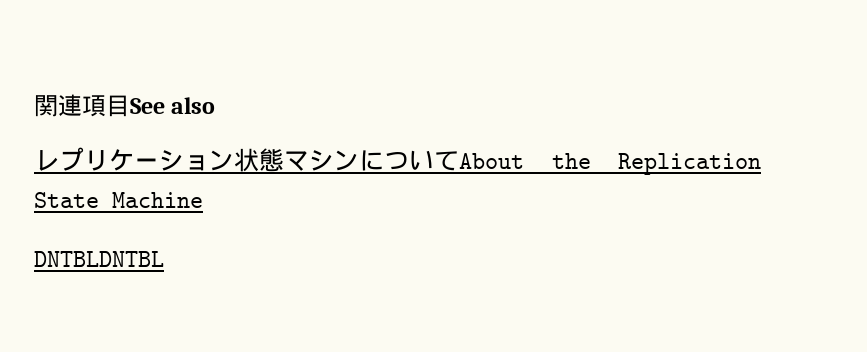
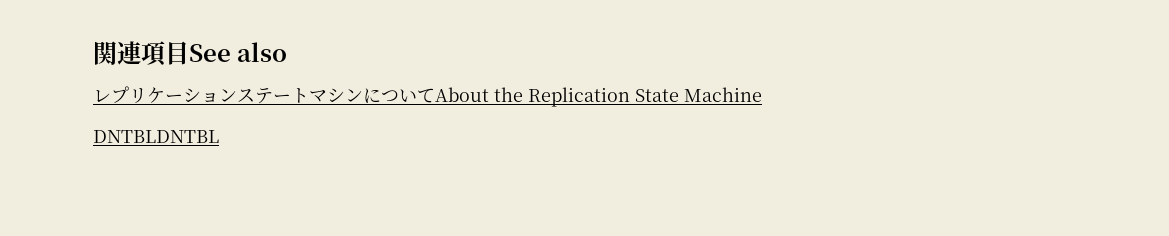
[234,148,284,172] 状態 -> [237,88,309,104] ステート

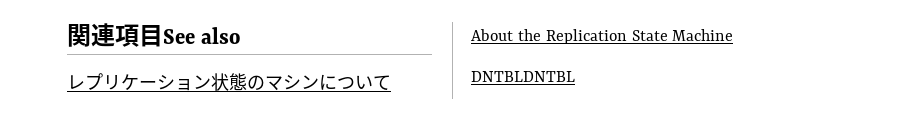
[237,88,309,104] ステート -> [211,73,265,91] 状態の

